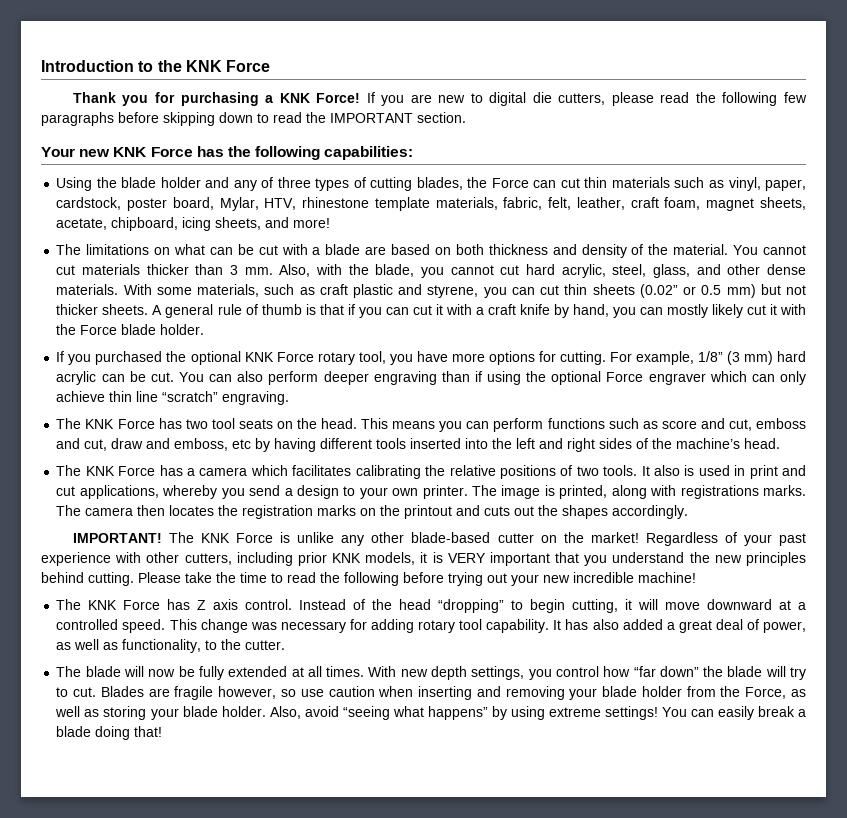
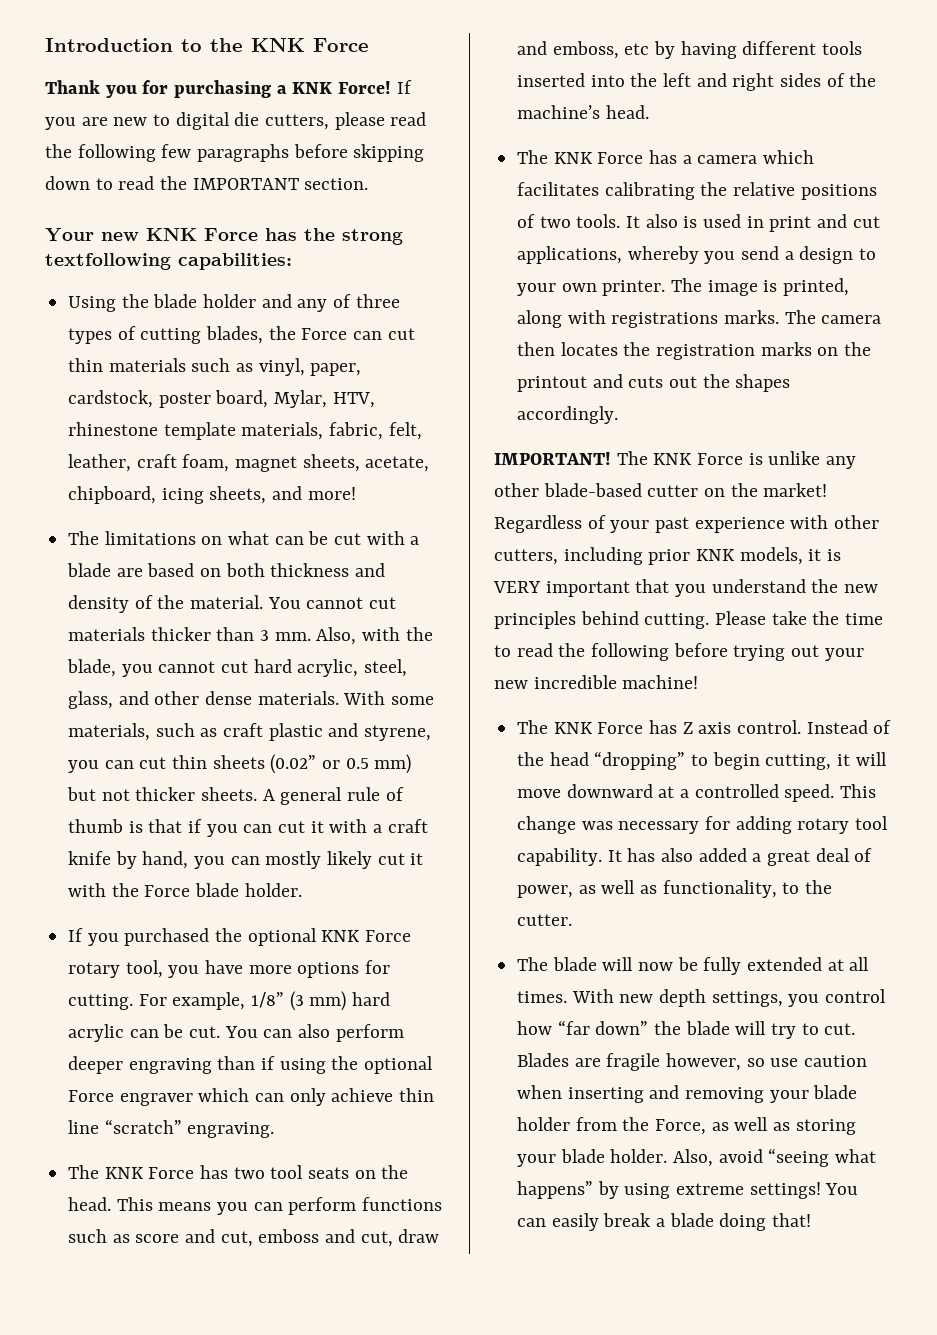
[255,146,321,160] following -> [342,229,403,245] [45,253,171,270] strong textfollowing

